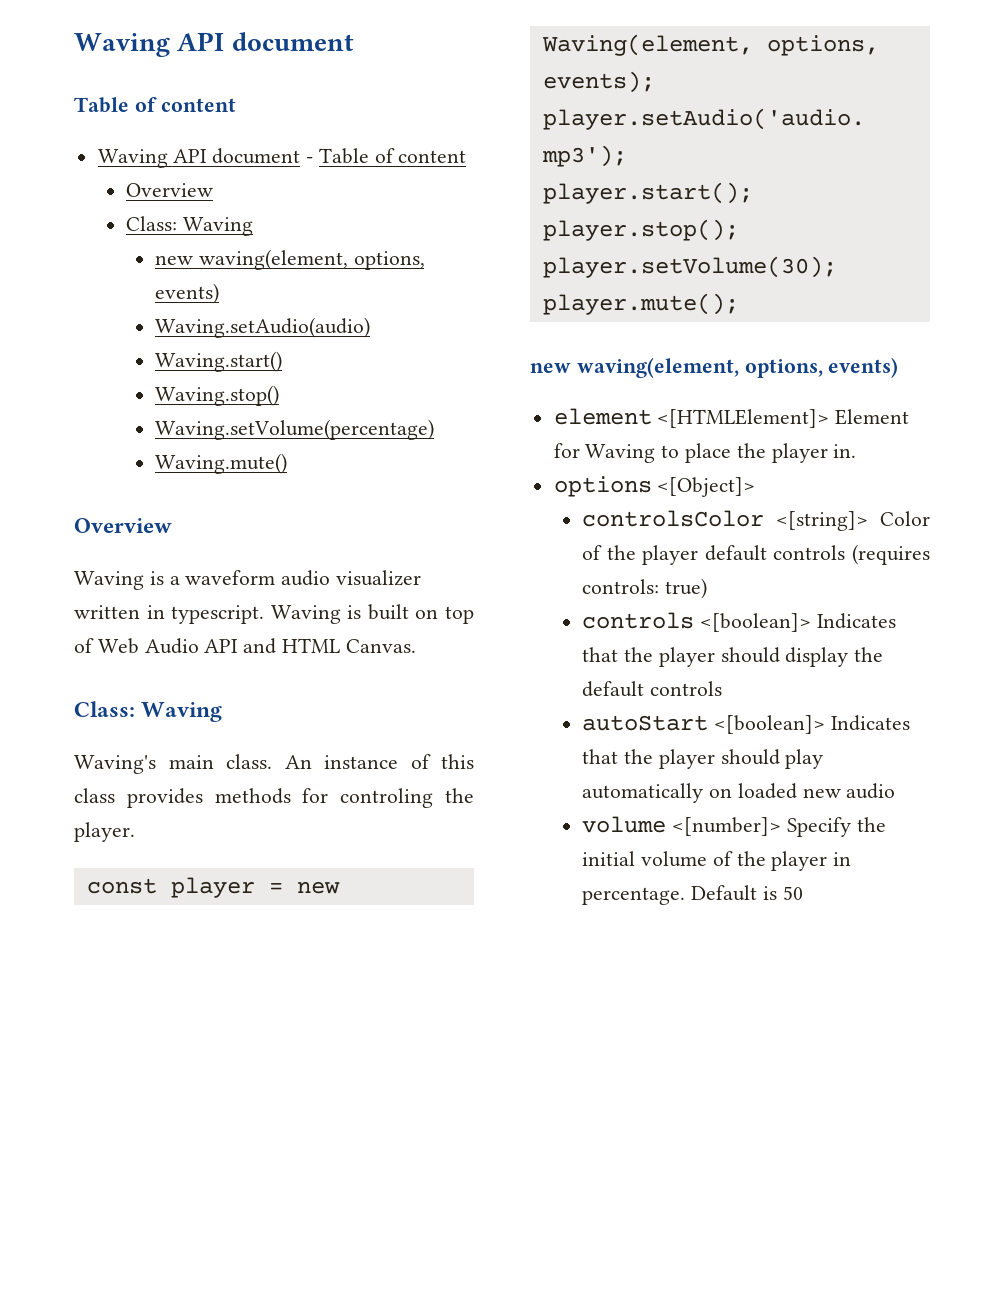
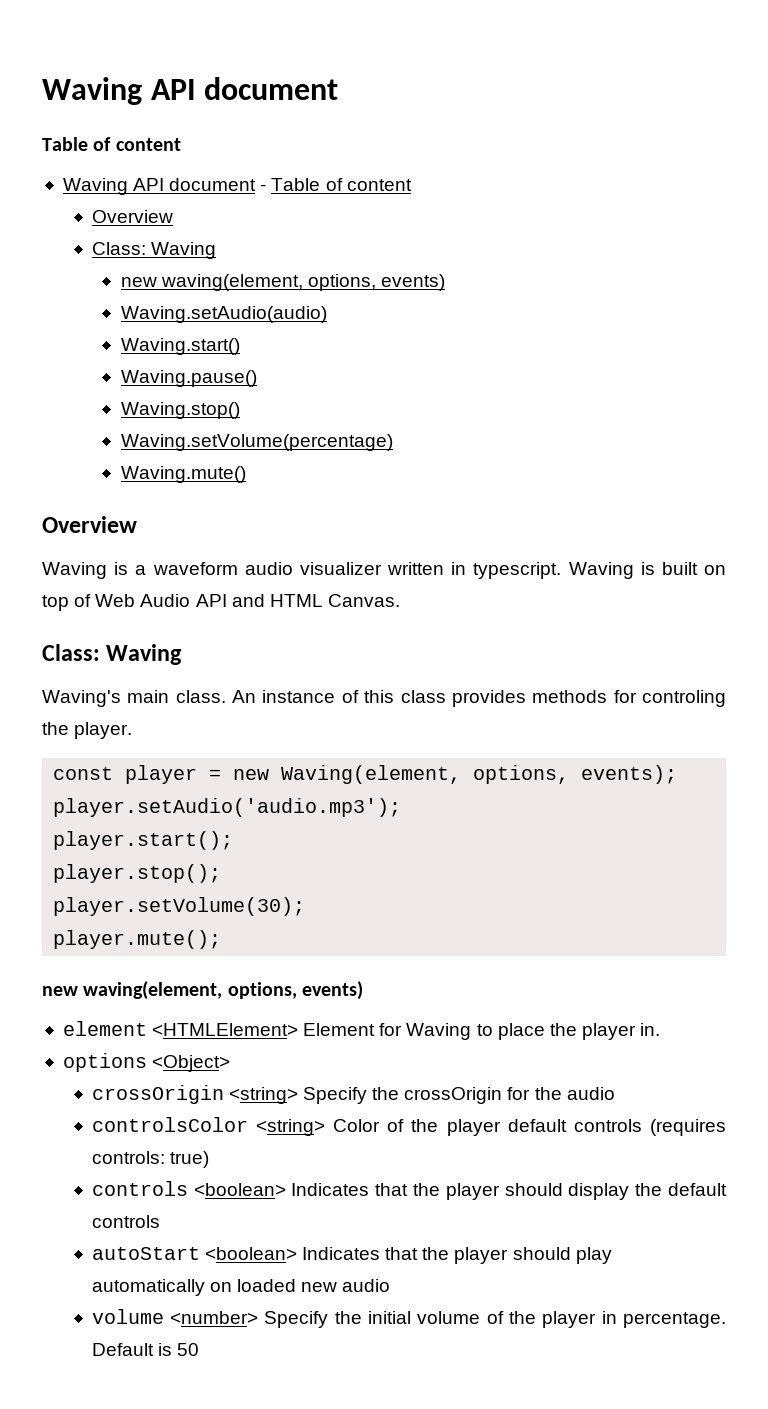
(282, 361) none -> [120,370,257,387] // Waving.pause()
[657,409,830,428] <[HTMLElement]> -> [152,1023,299,1036] <HTMLElement>
[657,477,756,497] <[Object]> -> [152,1055,231,1072] [91,1085,615,1104] <Object> // crossOrigin <string> Specify the crossOrigin for the audio
[776,511,869,531] <[string]> -> [255,1119,325,1136] <string>
[700,613,812,632] <[boolean]> -> [193,1183,286,1196] <boolean>
[714,715,826,734] <[boolean]> -> [204,1247,297,1260] <boolean>
[672,817,782,836] <[number]> -> [170,1311,259,1324] <number>

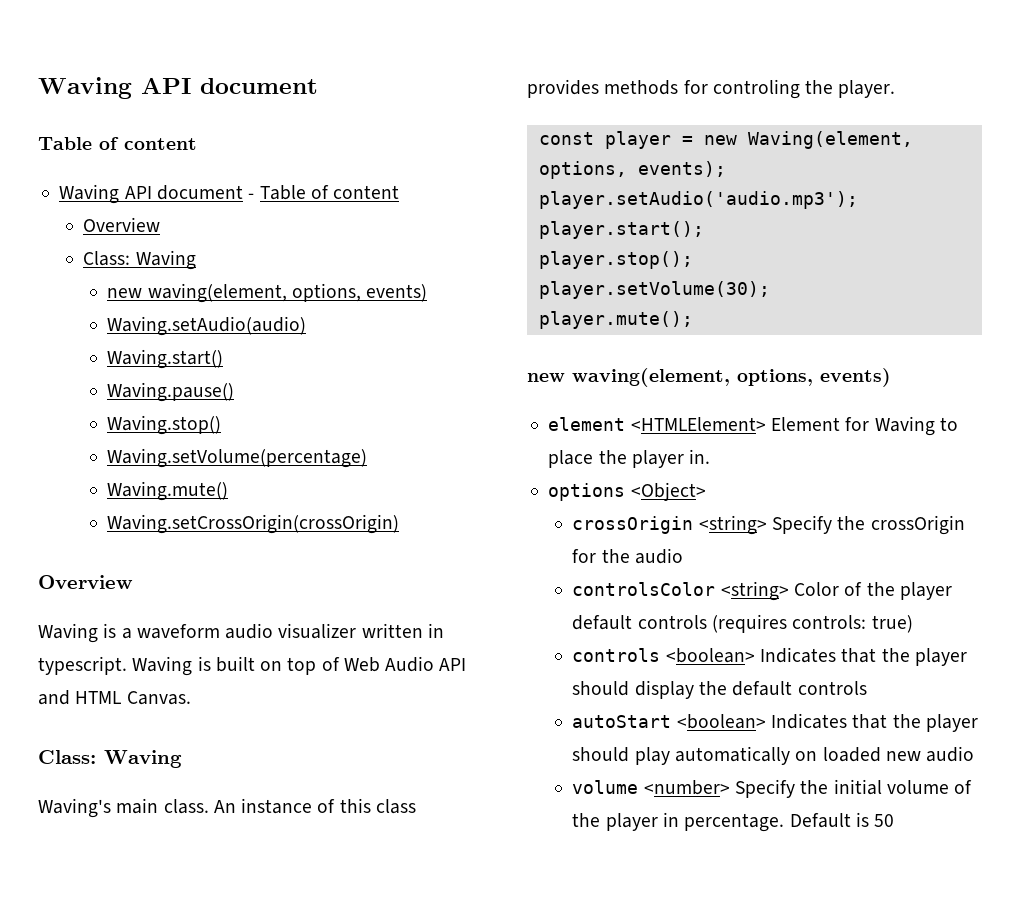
(246, 474) none -> [107,514,400,534] // Waving.setCrossOrigin(crossOrigin)

